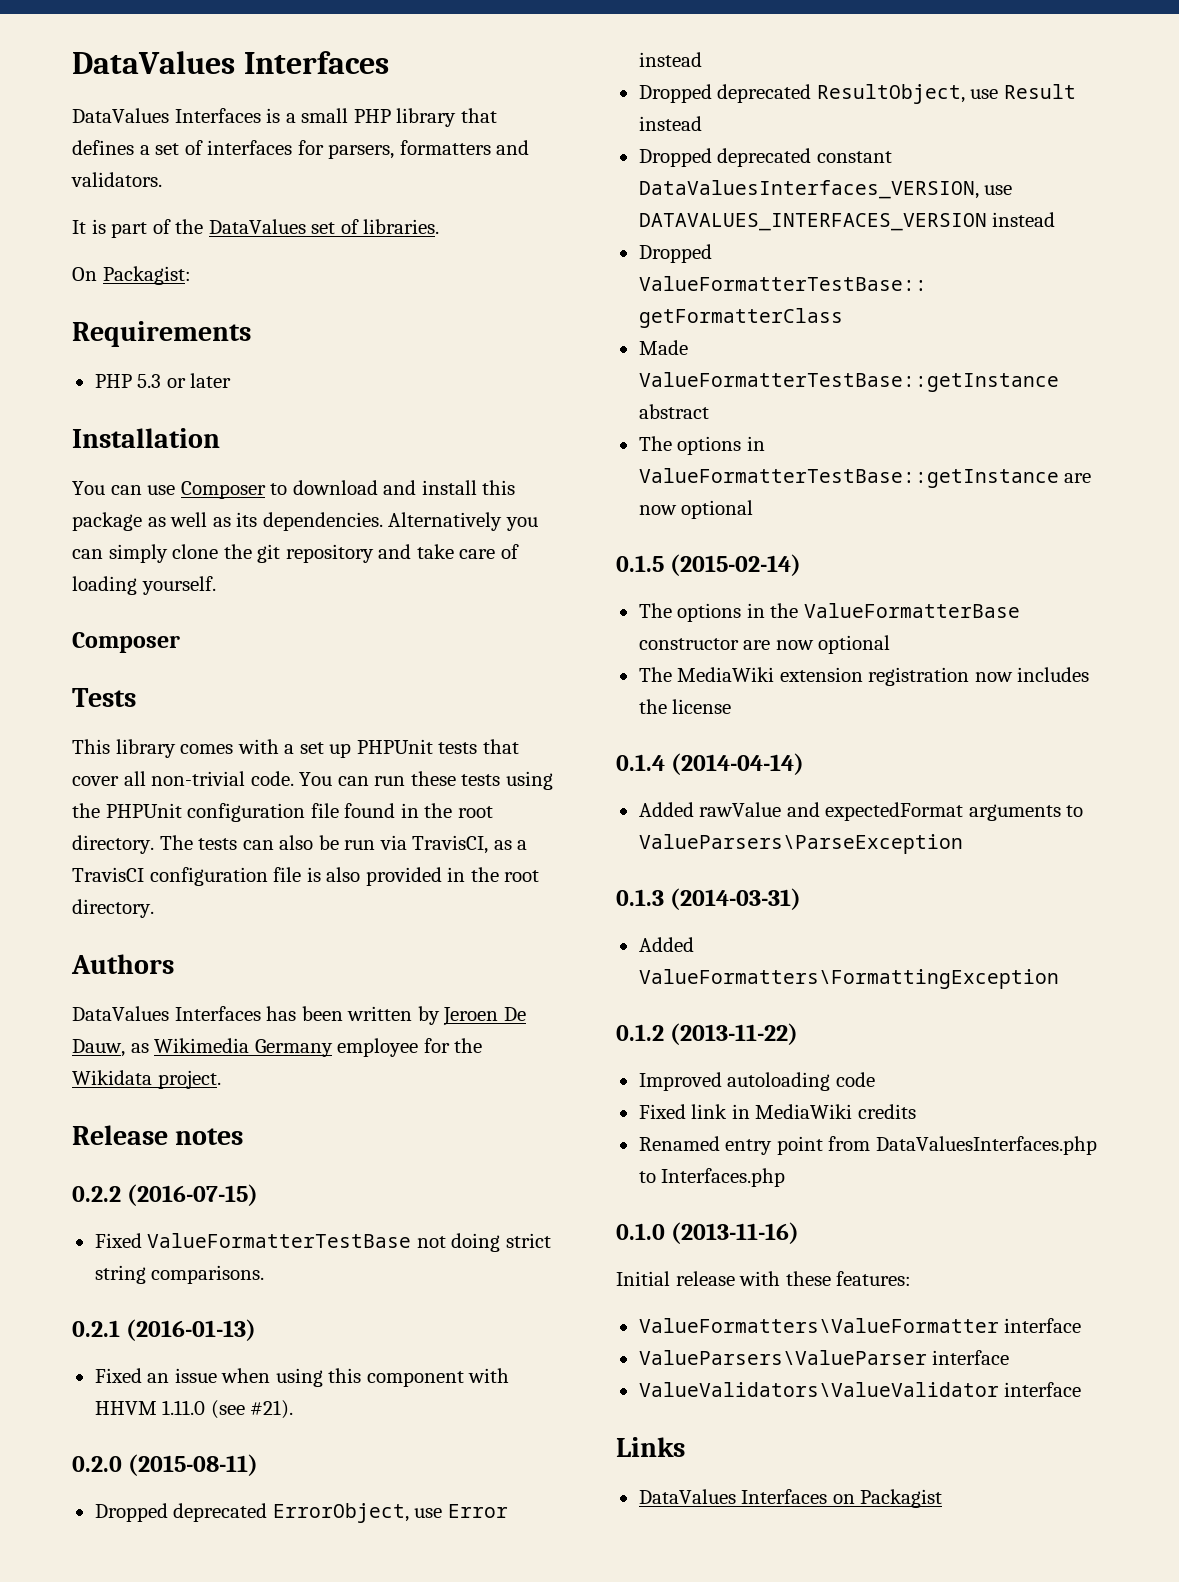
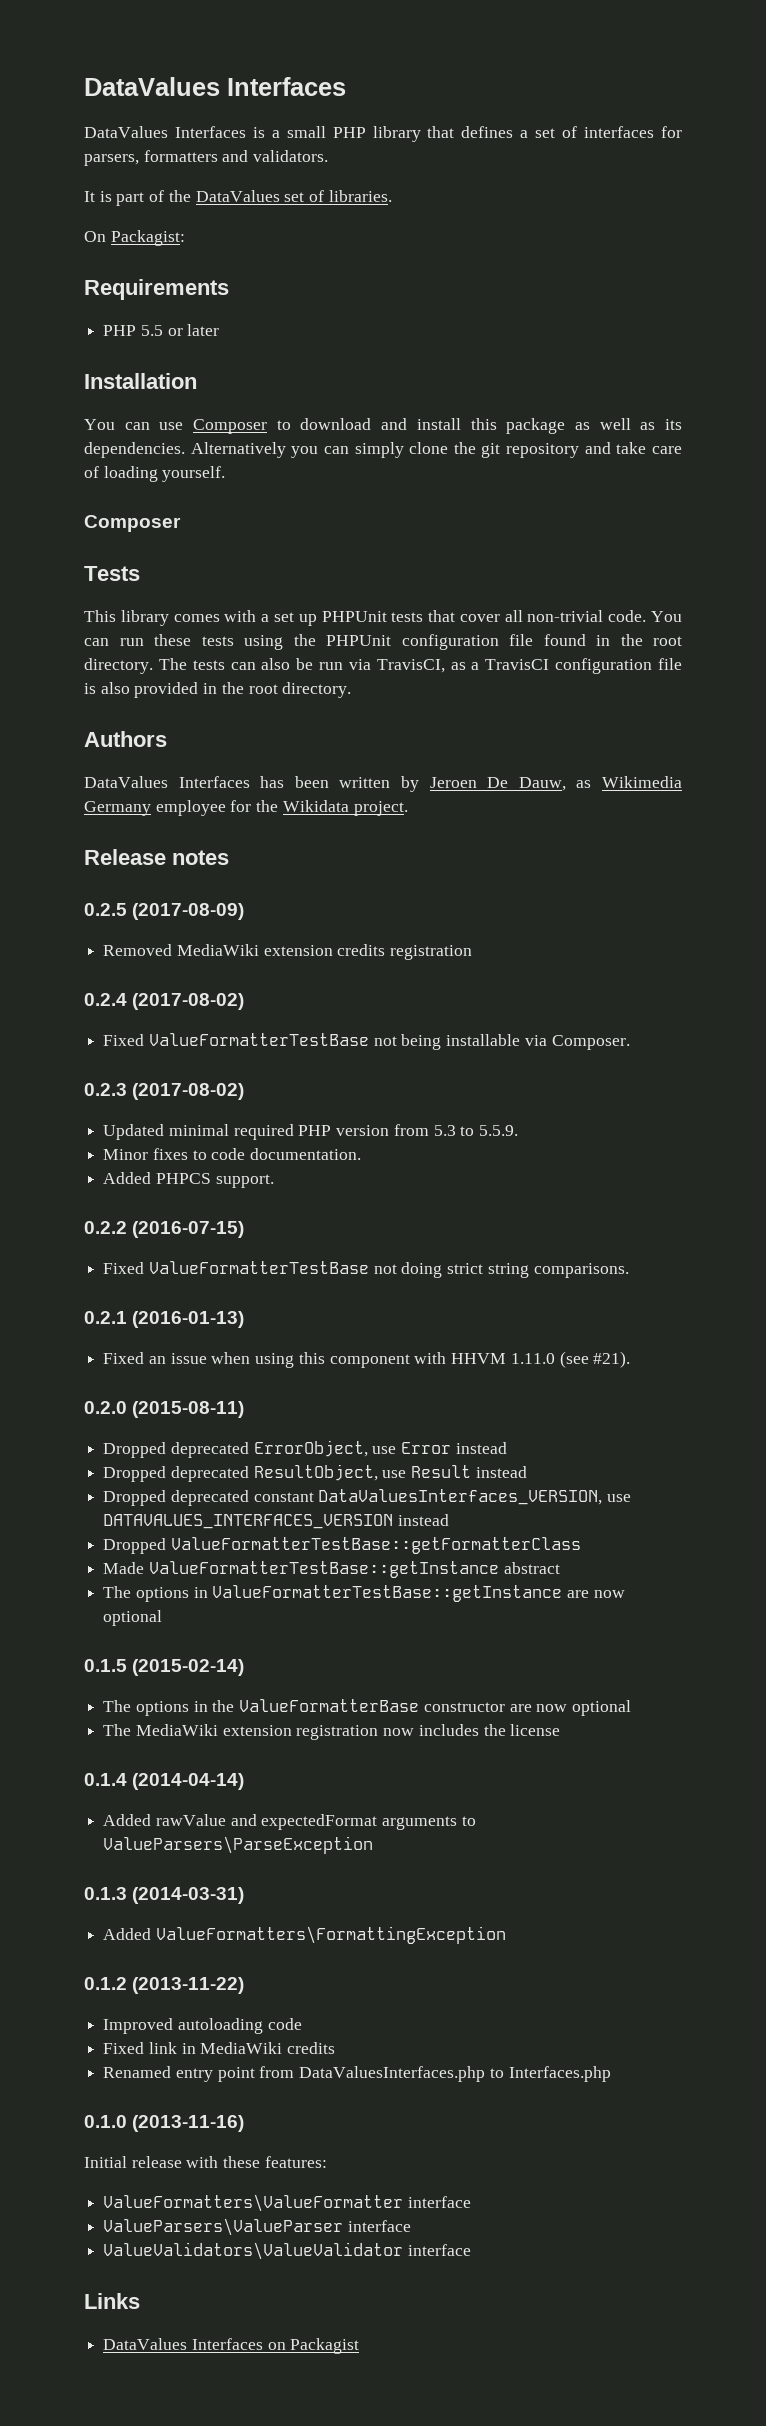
[137,374,162,388] 5.3 -> [140,325,163,336] 5.5
(244, 1136) none -> [84,903,245,920] [103,944,473,960] [84,993,245,1010] [103,1033,630,1050] [84,1083,245,1100] [103,1124,519,1140] [103,1148,362,1160] [103,1172,274,1188] // 0.2.5 (2017-08-09) // Removed MediaWiki extension credits registration // 0.2.4 (2017-08-02) // Fixed ValueFormatterTestBase not being installable via Composer. // 0.2.3 (2017-08-02) // Updated minimal required PHP version from 5.3 to 5.5.9. // Minor fixes to code documentation. // Added PHPCS support.

